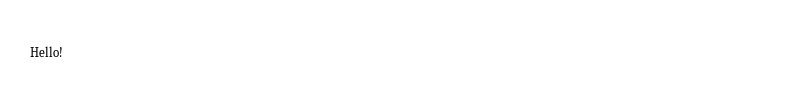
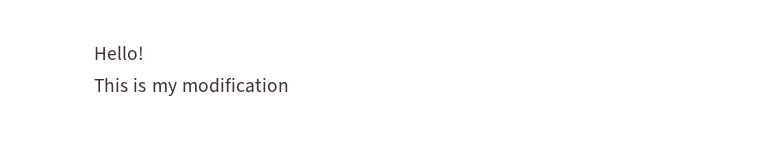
(63, 51) none -> [94,77,289,96] // This is my modification

